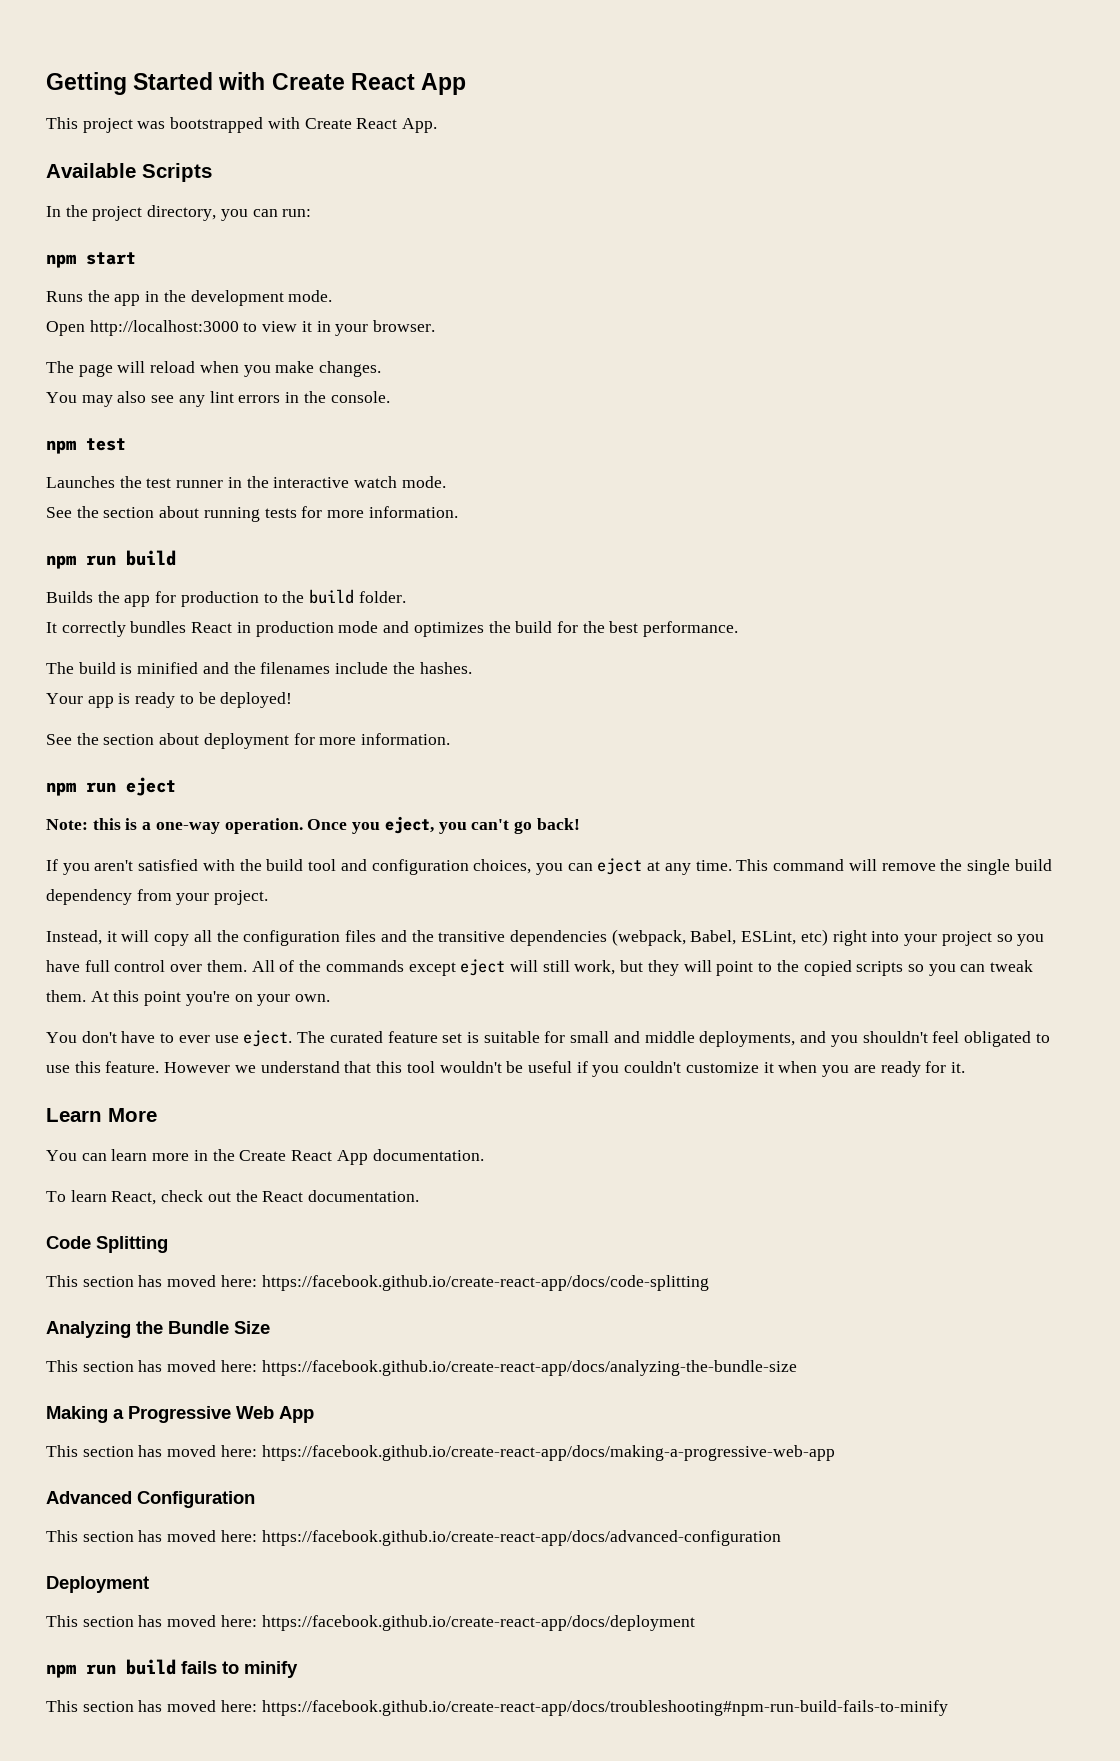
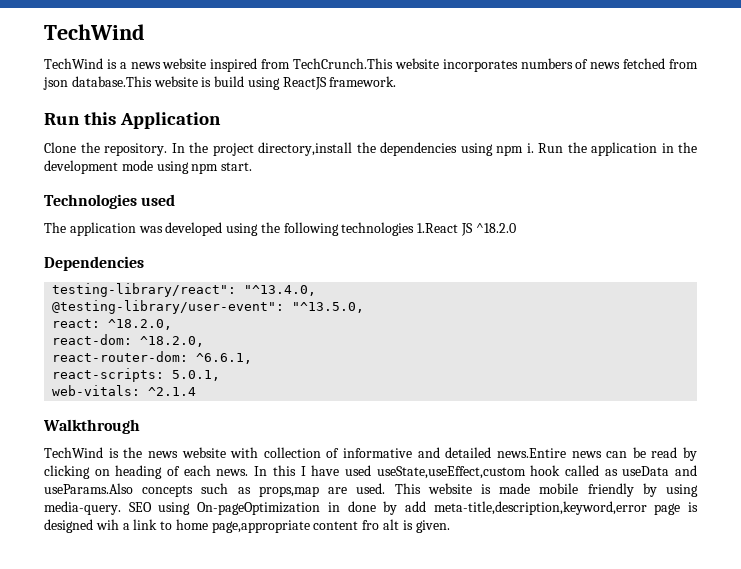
[46,72,467,95] [46,117,438,133] [46,163,212,182] [46,205,312,221] [46,252,136,268] [46,290,333,306] [46,320,436,336] [46,361,382,377] [46,391,390,407] [46,438,126,454] [46,476,446,488] [46,506,458,522] [46,550,176,569] [46,589,406,607] [46,621,739,637] [46,662,472,674] [46,692,293,708] [46,733,451,749] [46,777,176,796] [46,816,580,834] [46,858,1052,875] [46,889,269,905] [46,929,1045,946] [46,959,1034,976] [46,990,331,1006] [46,1030,1050,1047] [46,1061,965,1077] [46,1108,157,1122] [46,1149,484,1165] [46,1190,420,1205] [46,1236,168,1253] [46,1275,709,1291] [46,1321,270,1338] [46,1360,797,1376] [46,1406,314,1423] [46,1445,835,1461] [46,1491,255,1508] [46,1530,781,1546] [46,1576,149,1593] [46,1615,695,1631] [46,1659,298,1678] [46,1700,948,1716] Getting Started with Create React App // This project was bootstrapped with Create React App. // Available Scripts // In the project directory, you can run: // npm start // Runs the app in the development mode. // Open http://localhost:3000 to view it in your browser. // The page will reload when you make changes. // You may also see any lint errors in the console. // npm test // Launches the test runner in the interactive watch mode. // See the section about running tests for more information. // npm run build // Builds the app for production to the build folder. // It correctly bundles React in production mode and optimizes the build for the best performance. // The build is minified and the filenames include the hashes. // Your app is ready to be deployed! // See the section about deployment for more information. // npm run eject // Note: this is a one-way operation. Once you eject, you can't go back! // If you aren't satisfied with the build tool and configuration choices, you can eject at any time. This command will remove the single build dependency from your project. // Instead, it will copy all the configuration files and the transitive dependencies (webpack, Babel, ESLint, etc) right into your project so you have full control over them. All of the commands except eject will still work, but they will point to the copied scripts so you can tweak them. At this point you're on your own. // You don't have to ever use eject. The curated feature set is suitable for small and middle deployments, and you shouldn't feel obligated to use this feature. However we understand that this tool wouldn't be useful if you couldn't customize it when you are ready for it. // Learn More // You can learn more in the Create React App documentation. // To learn React, check out the React documentation. // Code Splitting // This section has moved here: https://facebook.github.io/create-react-app/docs/code-splitting // Analyzing the Bundle Size // This section has moved here: https://facebook.github.io/create-react-app/docs/analyzing-the-bundle-size // Making a Progressive Web App // This section has moved here: https://facebook.github.io/create-react-app/docs/making-a-progressive-web-app // Advanced Configuration // This section has moved here: https://facebook.github.io/create-react-app/docs/advanced-configuration // Deployment // This section has moved here: https://facebook.github.io/create-react-app/docs/deployment // npm run build fails to minify // This section has moved here: https://facebook.github.io/create-react-app/docs/troubleshooting#npm-run-build-fails-to-minify -> [44,24,145,40] [44,58,698,72] [43,76,397,90] [44,112,222,129] [44,142,697,156] [44,160,253,174] [44,194,176,209] [44,222,516,236] [44,256,144,271] [52,283,317,297] [52,300,365,314] [52,319,173,330] [52,334,205,347] [52,351,253,364] [52,368,221,382] [52,385,197,396] [43,419,140,434] [44,447,697,461] [44,465,697,479] [44,483,698,497] [44,501,698,515] [44,519,450,533] TechWind // TechWind is a news website inspired from TechCrunch.This website incorporates numbers of news fetched from json database.This website is build using ReactJS framework. // Run this Application // Clone the repository. In the project directory,install the dependencies using npm i. Run the application in the development mode using npm start. // Technologies used // The application was developed using the following technologies 1.React JS ^18.2.0 // Dependencies // testing-library/react": "^13.4.0, // @testing-library/user-event": "^13.5.0, // react: ^18.2.0, // react-dom: ^18.2.0, // react-router-dom: ^6.6.1, // react-scripts: 5.0.1, // web-vitals: ^2.1.4 // Walkthrough // TechWind is the news website with collection of informative and detailed news.Entire news can be read by clicking on heading of each news. In this I have used useState,useEffect,custom hook called as useData and useParams.Also concepts such as props,map are used. This website is made mobile friendly by using media-query. SEO using On-pageOptimization in done by add meta-title,description,keyword,error page is designed wih a link to home page,appropriate content fro alt is given.

